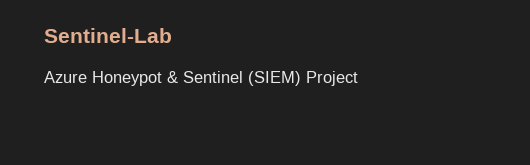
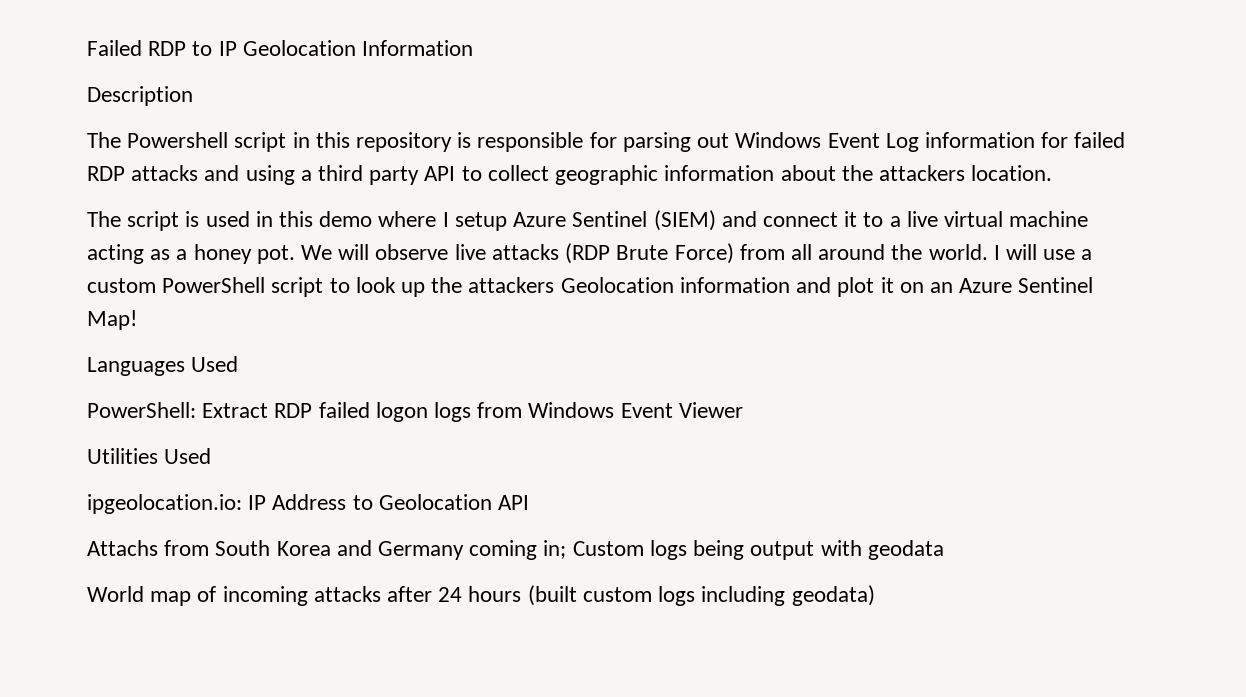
[44,28,172,43] [44,71,358,86] Sentinel-Lab // Azure Honeypot & Sentinel (SIEM) Project -> [87,40,474,56] [87,86,193,106] [87,132,1126,152] [87,165,1053,185] [87,210,1089,231] [87,243,1093,264] [87,277,1094,297] [87,310,137,330] [87,356,239,376] [87,402,743,422] [87,448,212,464] [87,494,530,514] [87,540,944,560] [87,585,875,606] Failed RDP to IP Geolocation Information // Description // The Powershell script in this repository is responsible for parsing out Windows Event Log information for failed RDP attacks and using a third party API to collect geographic information about the attackers location. // The script is used in this demo where I setup Azure Sentinel (SIEM) and connect it to a live virtual machine acting as a honey pot. We will observe live attacks (RDP Brute Force) from all around the world. I will use a custom PowerShell script to look up the attackers Geolocation information and plot it on an Azure Sentinel Map! // Languages Used // PowerShell: Extract RDP failed logon logs from Windows Event Viewer // Utilities Used // ipgeolocation.io: IP Address to Geolocation API // Attachs from South Korea and Germany coming in; Custom logs being output with geodata // World map of incoming attacks after 24 hours (built custom logs including geodata)

